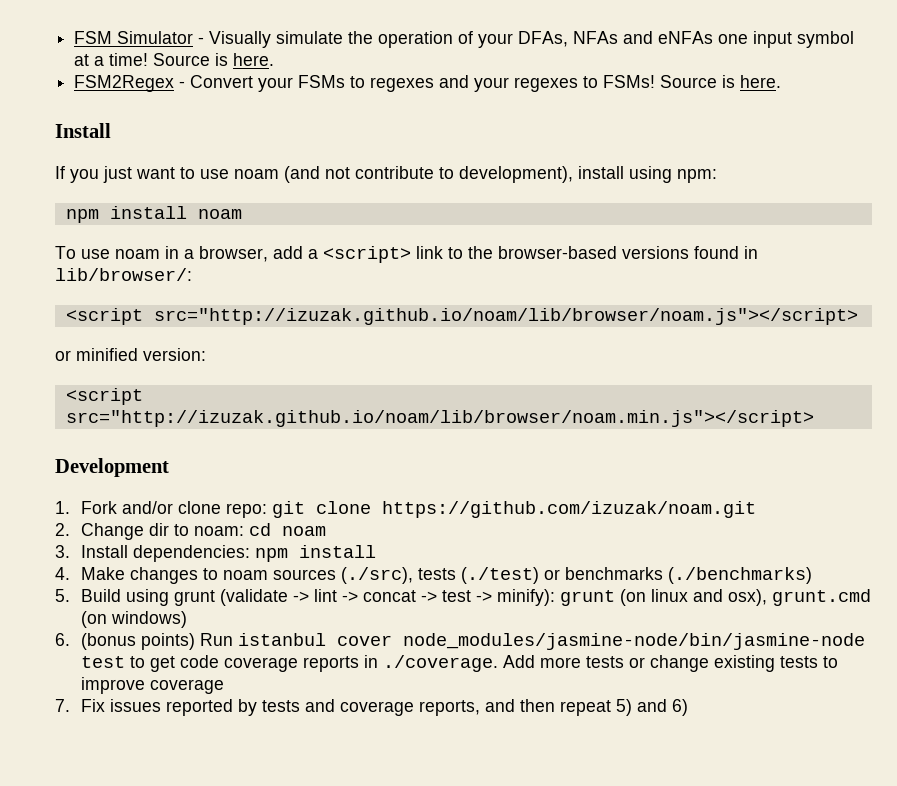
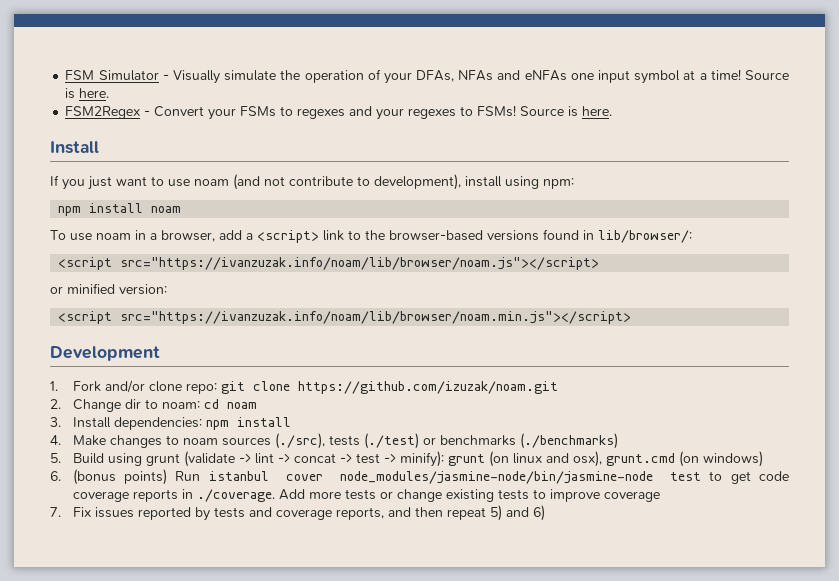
[153,308,858,325] src="http://izuzak.github.io/noam/lib/browser/noam.js"></script> -> [120,257,600,270] src="https://ivanzuzak.info/noam/lib/browser/noam.js"></script>
[65,410,814,427] src="http://izuzak.github.io/noam/lib/browser/noam.min.js"></script> -> [120,311,632,324] src="https://ivanzuzak.info/noam/lib/browser/noam.min.js"></script>

